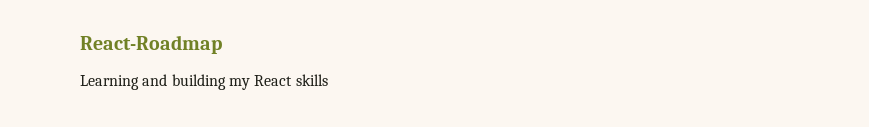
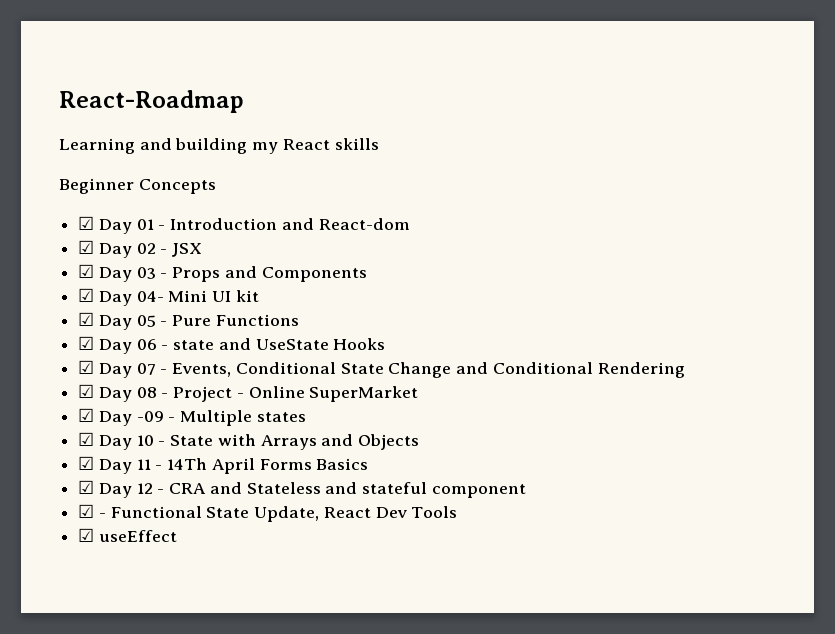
(328, 80) none -> [59,178,216,194] [78,216,410,234] [78,240,203,258] [78,264,367,282] [78,288,259,306] [78,312,299,330] [78,336,386,354] [78,360,685,378] [78,384,419,402] [78,408,306,426] [78,432,420,450] [78,456,369,474] [78,480,526,498] [78,504,458,522] [78,528,177,542] // Beginner Concepts // ☑ Day 01 - Introduction and React-dom // ☑ Day 02 - JSX // ☑ Day 03 - Props and Components // ☑ Day 04- Mini UI kit // ☑ Day 05 - Pure Functions // ☑ Day 06 - state and UseState Hooks // ☑ Day 07 - Events, Conditional State Change and Conditional Rendering // ☑ Day 08 - Project - Online SuperMarket // ☑ Day -09 - Multiple states // ☑ Day 10 - State with Arrays and Objects // ☑ Day 11 - 14Th April Forms Basics // ☑ Day 12 - CRA and Stateless and stateful component // ☑ - Functional State Update, React Dev Tools // ☑ useEffect

